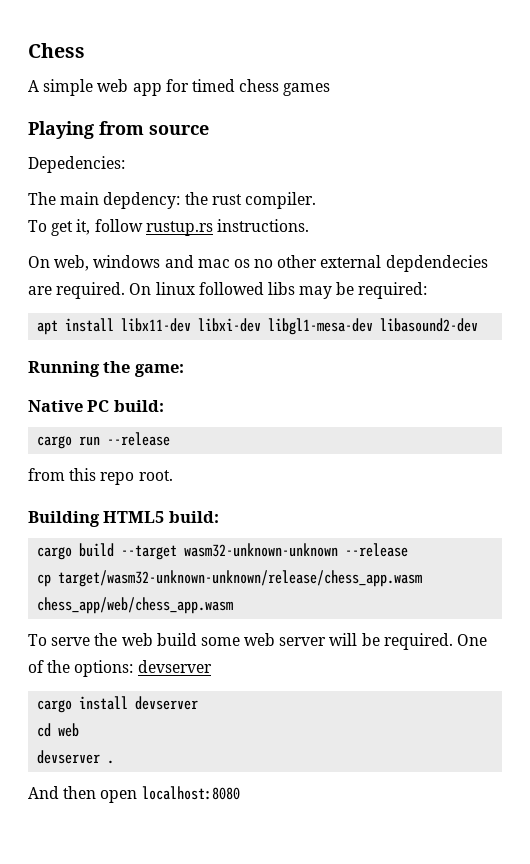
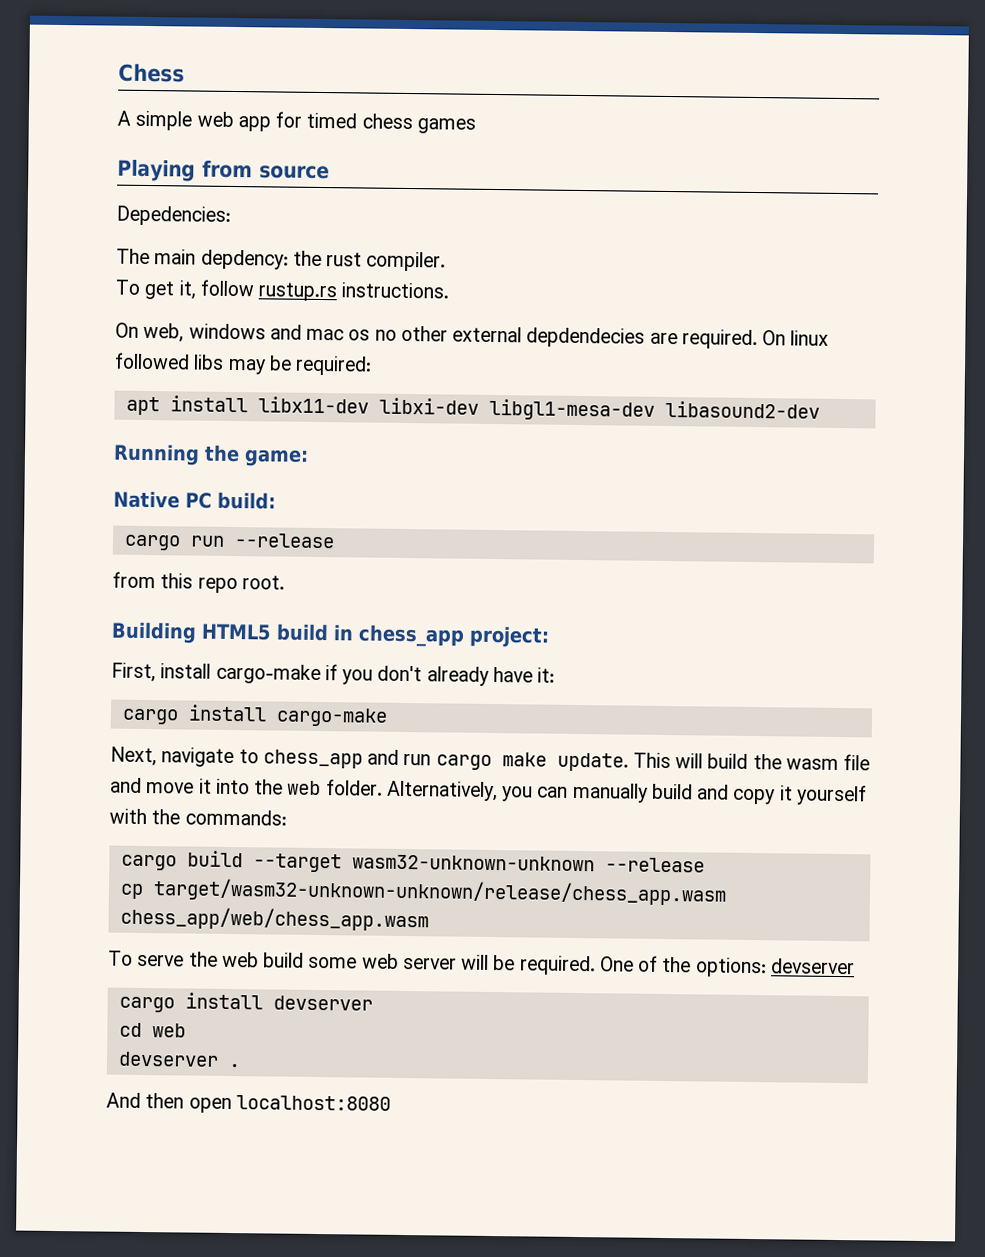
[168,511,219,523] build: -> [276,623,550,648] [111,662,556,686] [121,704,388,727] [110,746,871,772] [110,777,867,806] [109,808,287,826] build in chess_app project: // First, install cargo-make if you don't already have it: // cargo install cargo-make // Next, navigate to chess_app and run cargo make update. This will build the wasm file and move it into the web folder. Alternatively, you can manually build and copy it yourself with the commands:

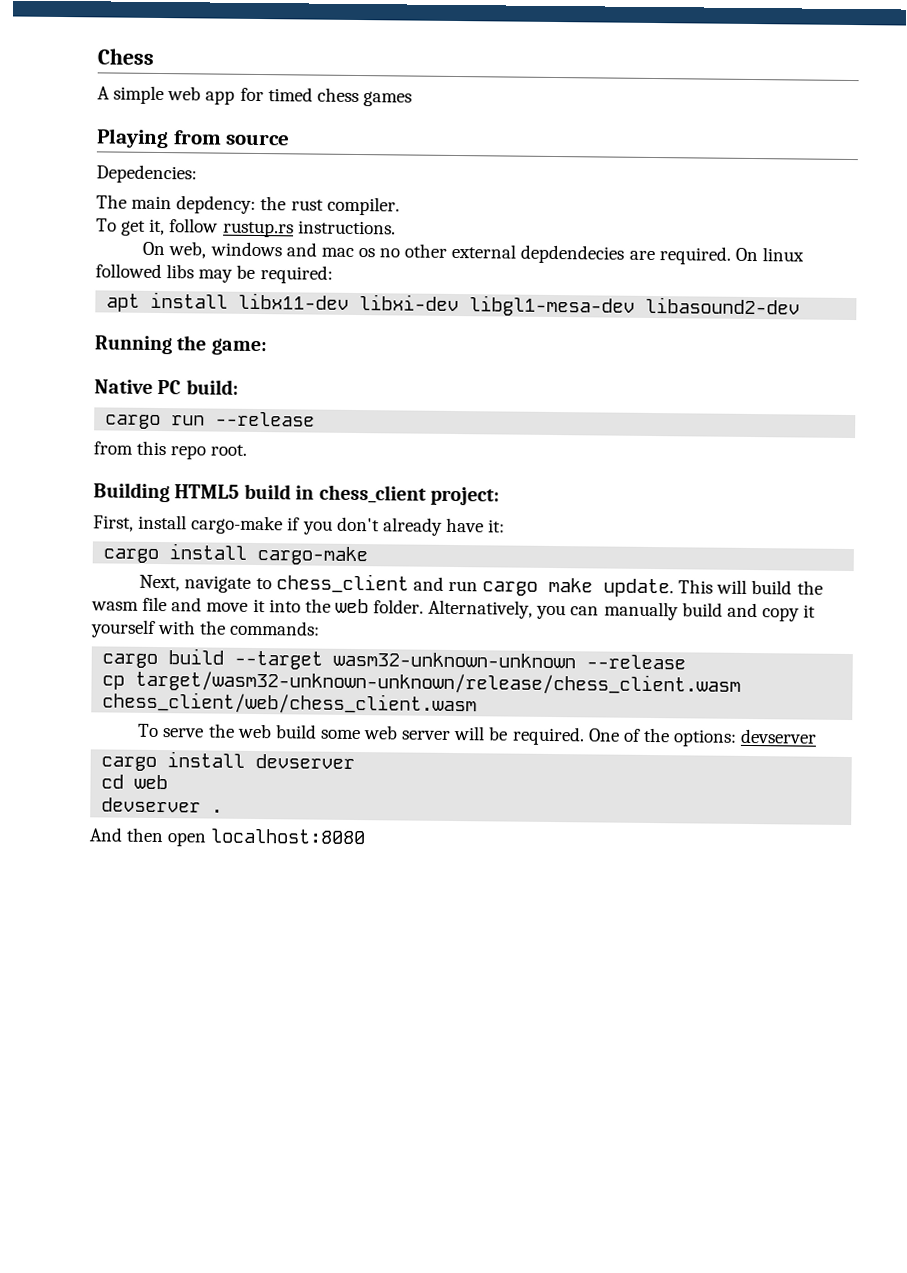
[358,624,465,647] chess_app -> [318,484,427,504] chess_client
[262,749,363,769] chess_app -> [275,573,409,594] chess_client
[152,878,727,906] [119,906,429,932] target/wasm32-unknown-unknown/release/chess_app.wasm chess_app/web/chess_app.wasm -> [135,669,742,696] [102,691,478,716] target/wasm32-unknown-unknown/release/chess_client.wasm chess_client/web/chess_client.wasm

